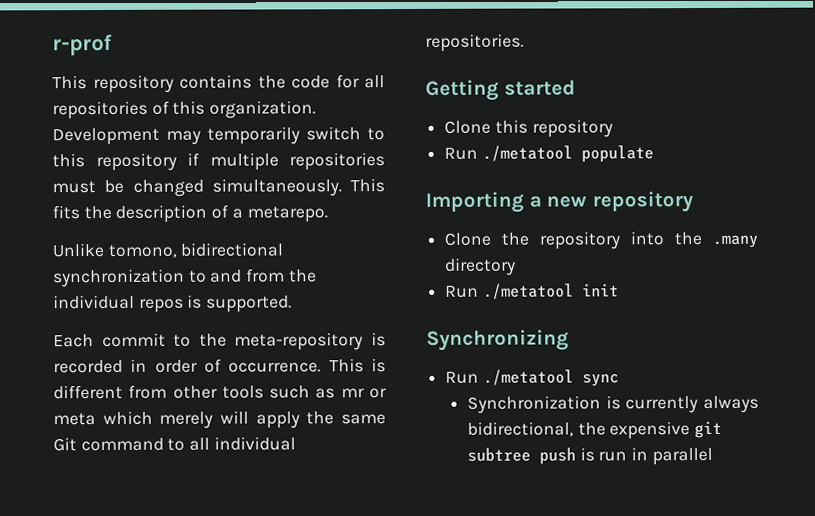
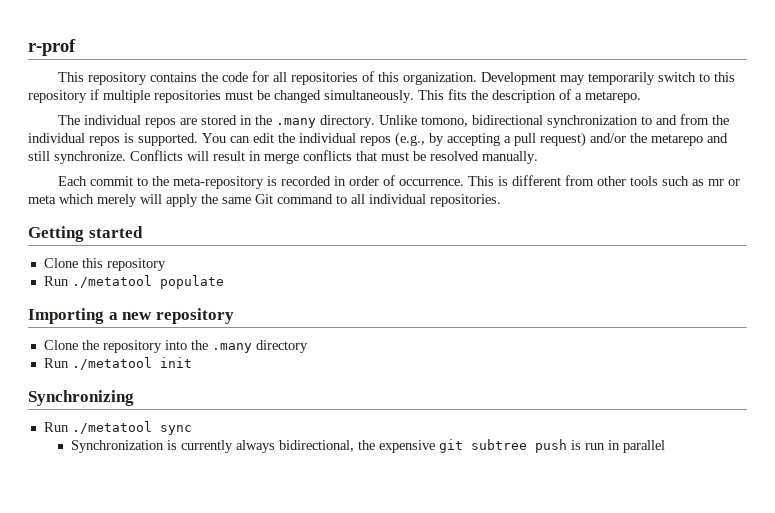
(328, 214) none -> [58,115,376,128] The individual repos are stored in the .many directory.
(293, 304) none -> [202,132,728,147] [28,150,538,164] You can edit the individual repos (e.g., by accepting a pull request) and/or the metarepo and still synchronize. Conflicts will result in merge conflicts that must be resolved manually.

